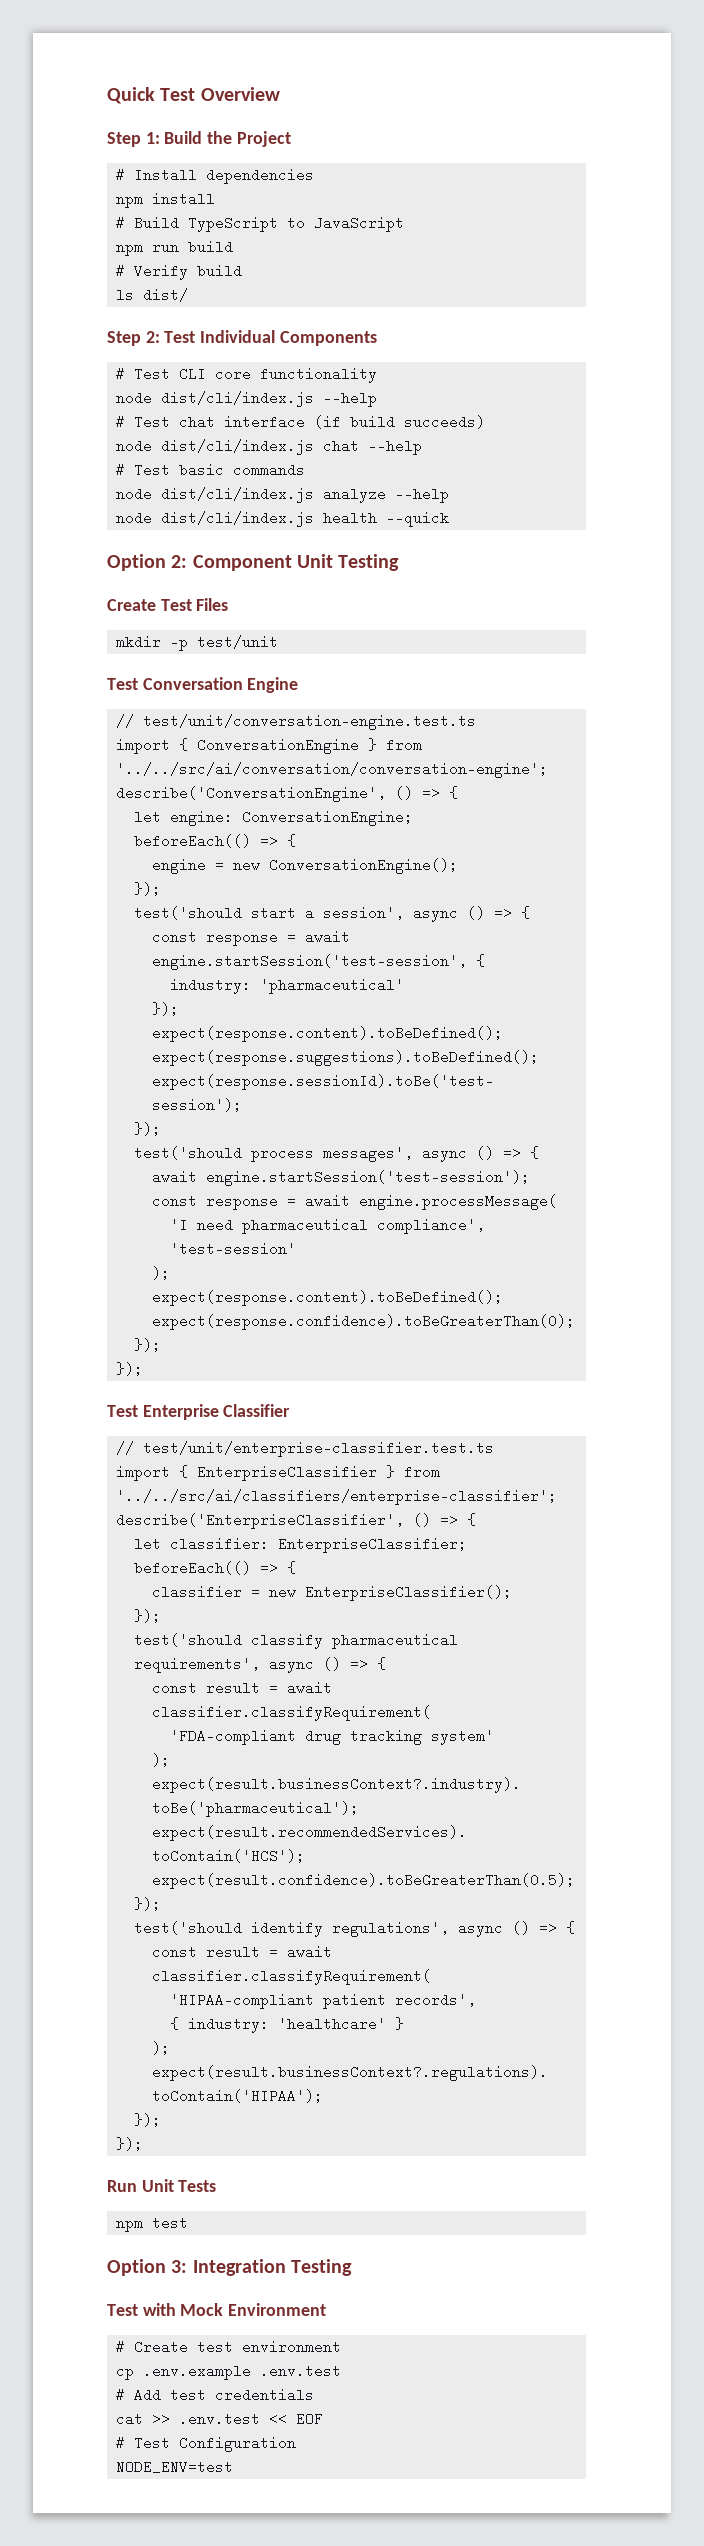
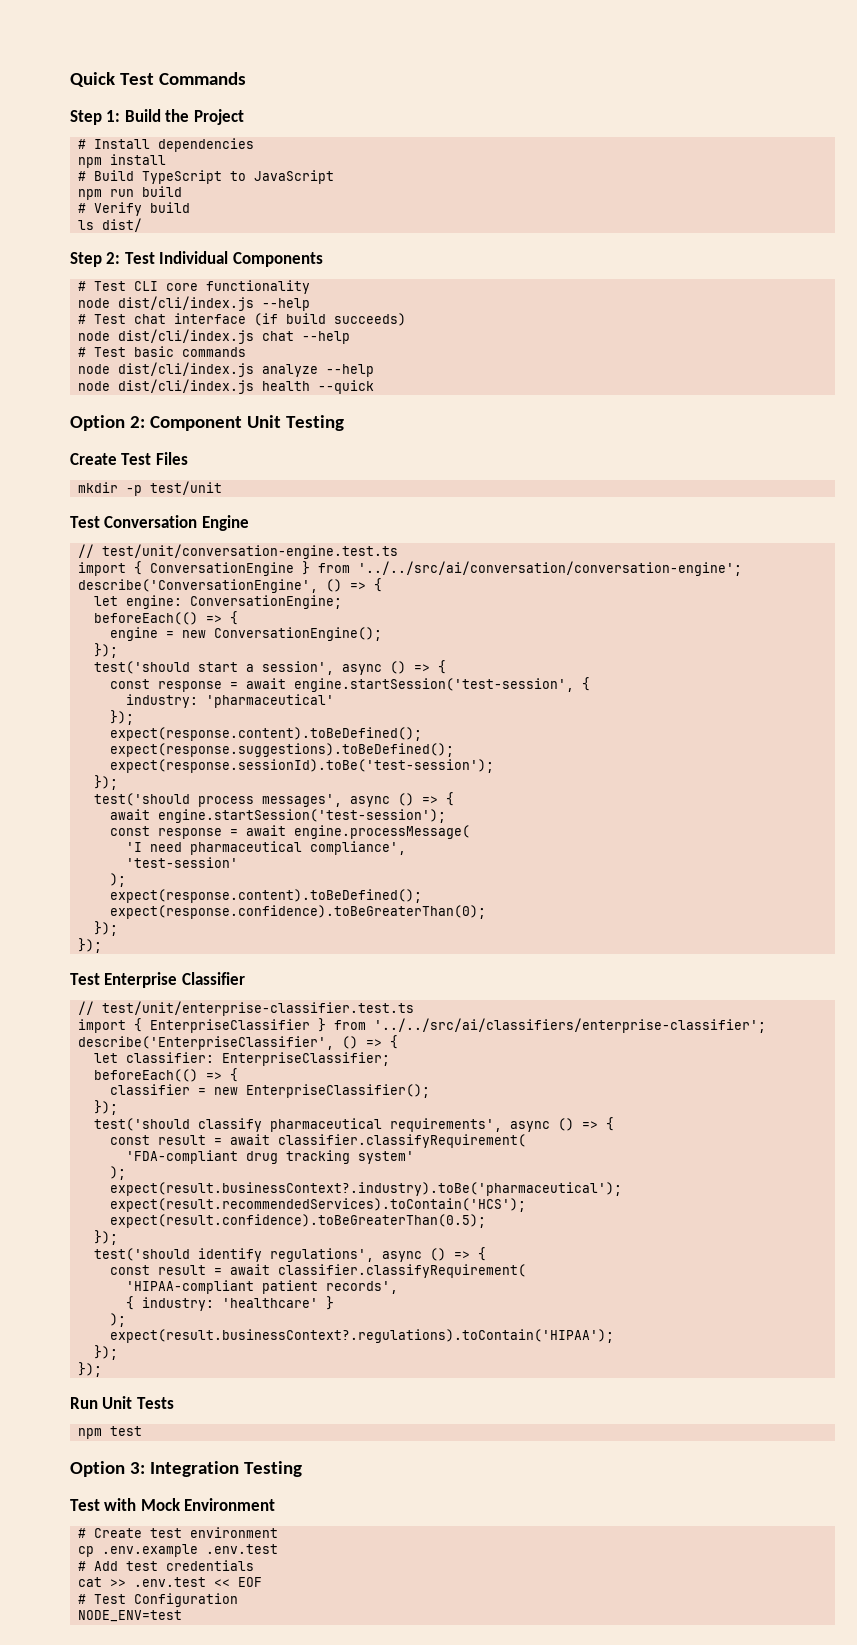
[200,87,280,101] Overview -> [158,72,246,85] Commands

